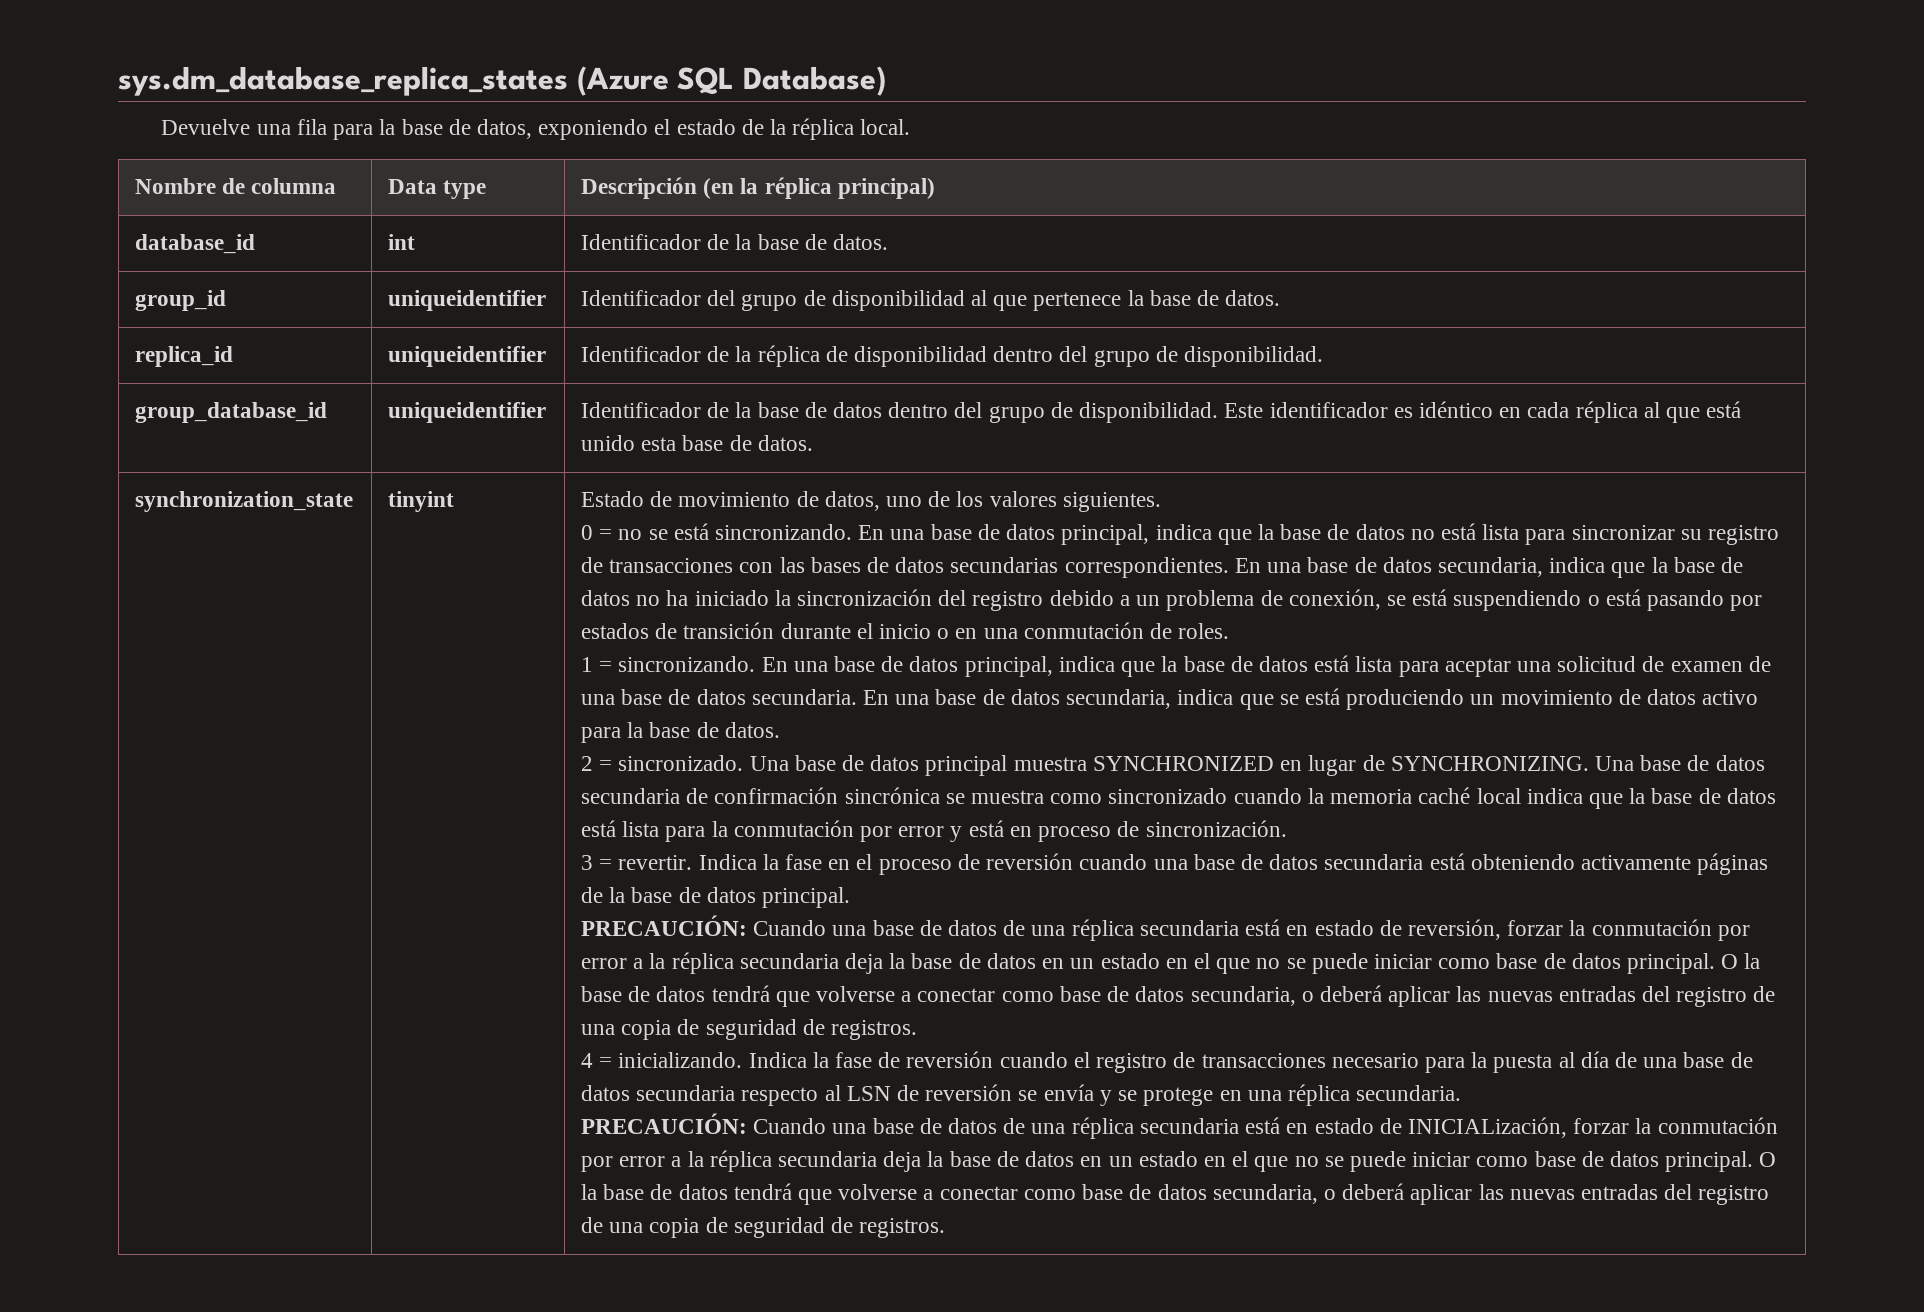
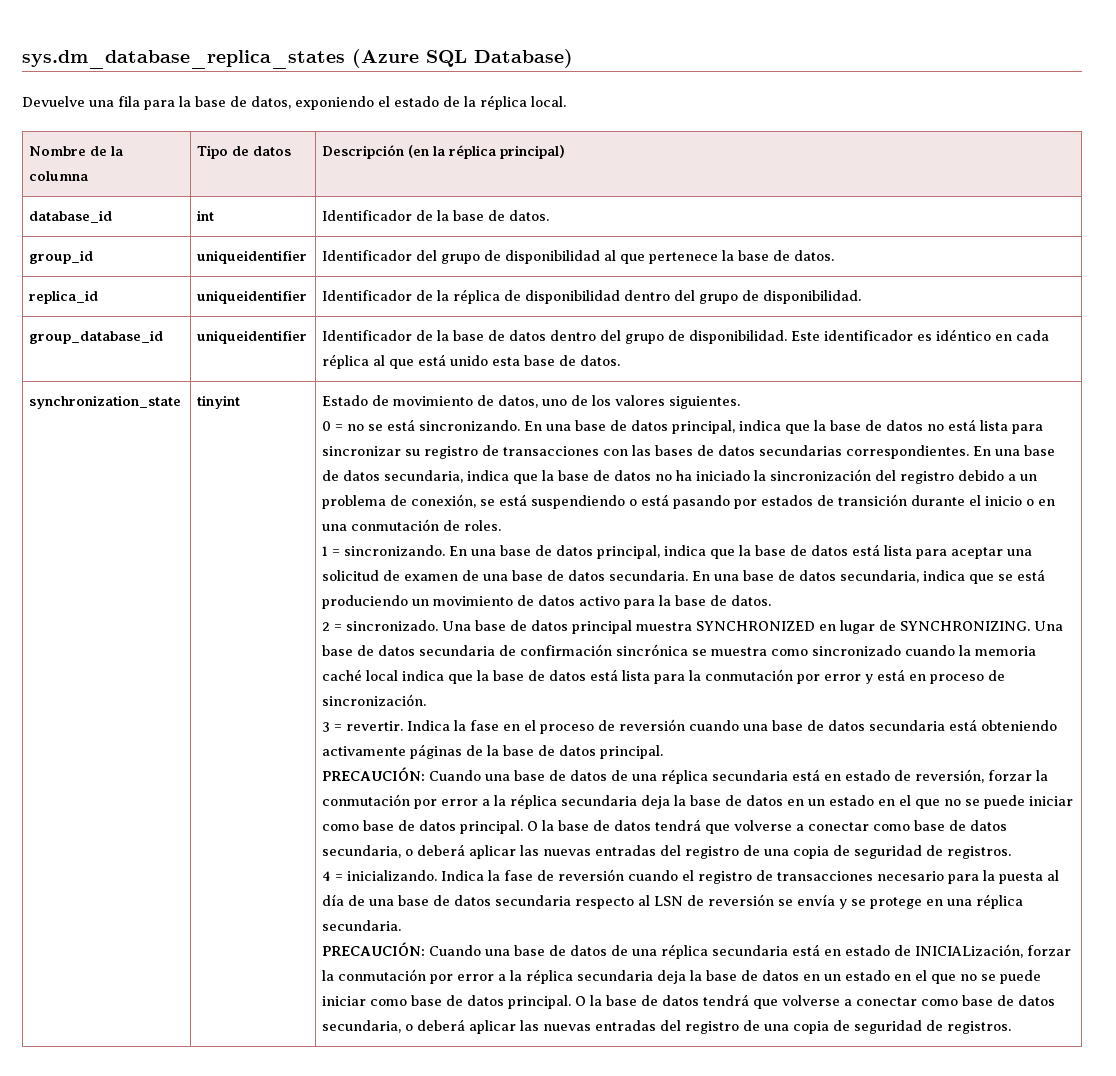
(246, 186) none -> [111,146,124,156] la
[388,179,487,199] Data type -> [197,145,292,159] Tipo de datos

